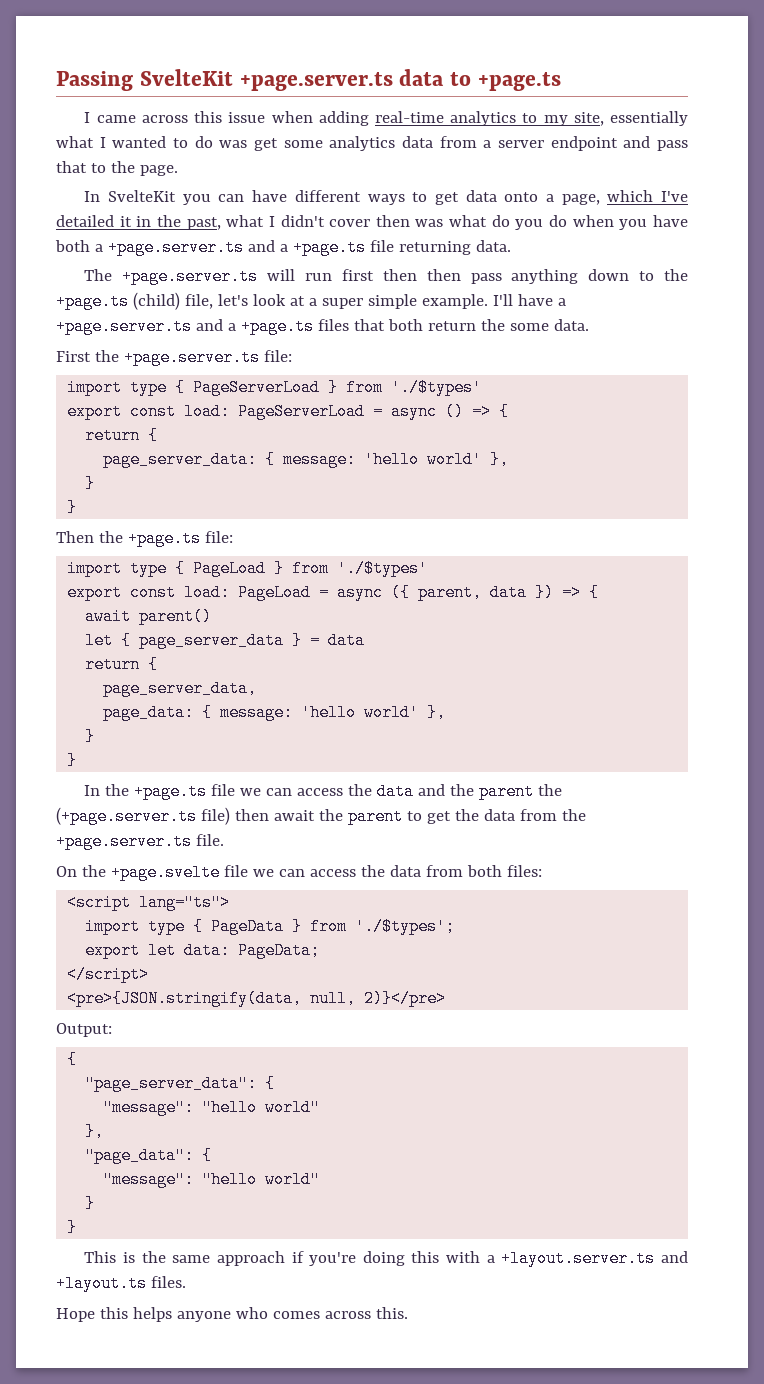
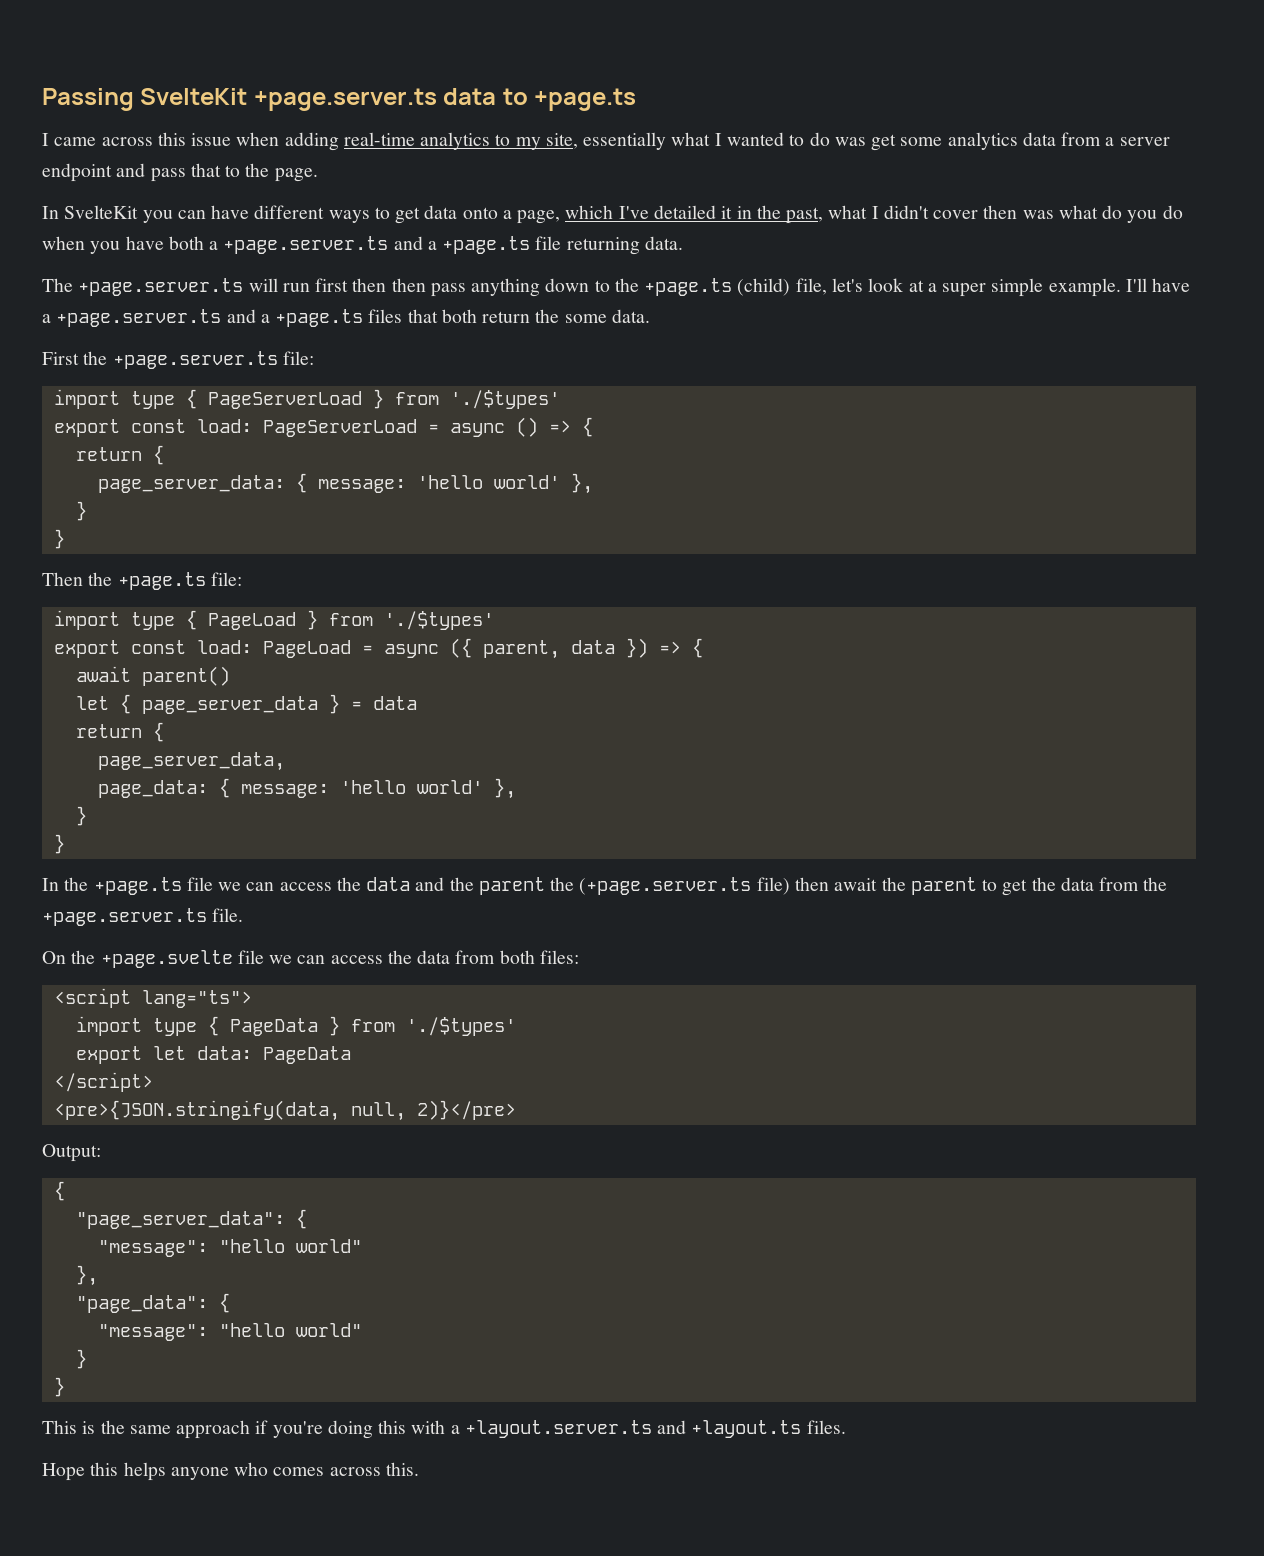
[355,918,456,935] './$types'; -> [405,1017,516,1036] './$types'
[238,942,321,959] PageData; -> [262,1046,351,1064] PageData

